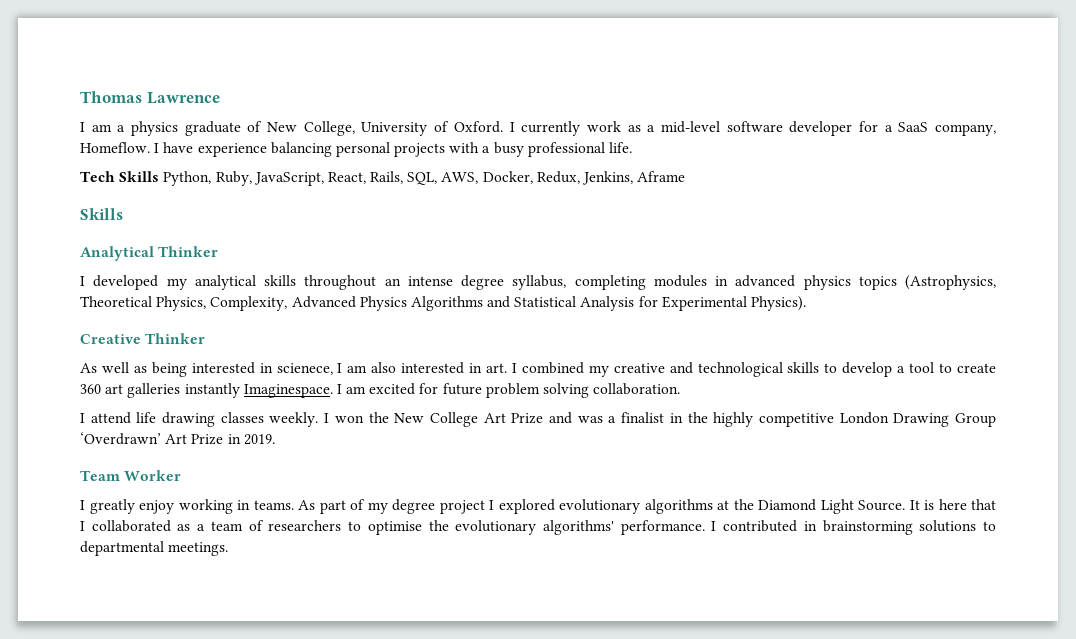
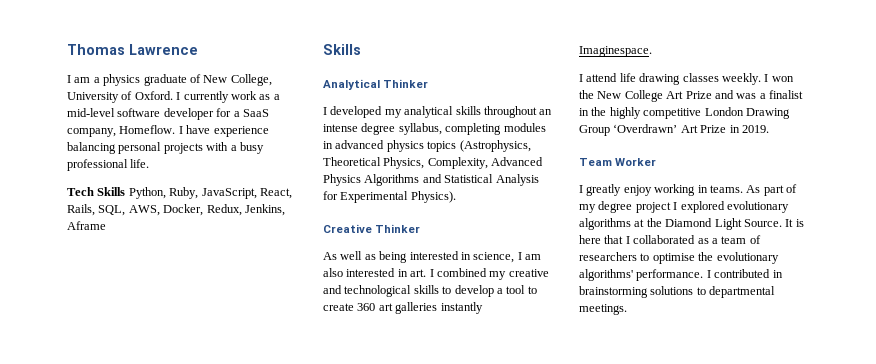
[276,363,333,375] scienece, -> [473,252,515,263] science,
[336,383,681,398] I am excited for future problem solving collaboration. -> (652, 51) none

